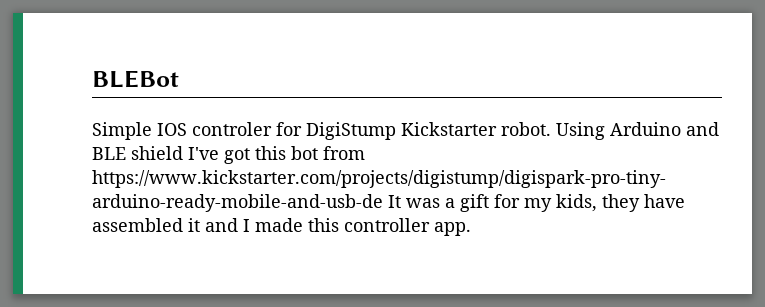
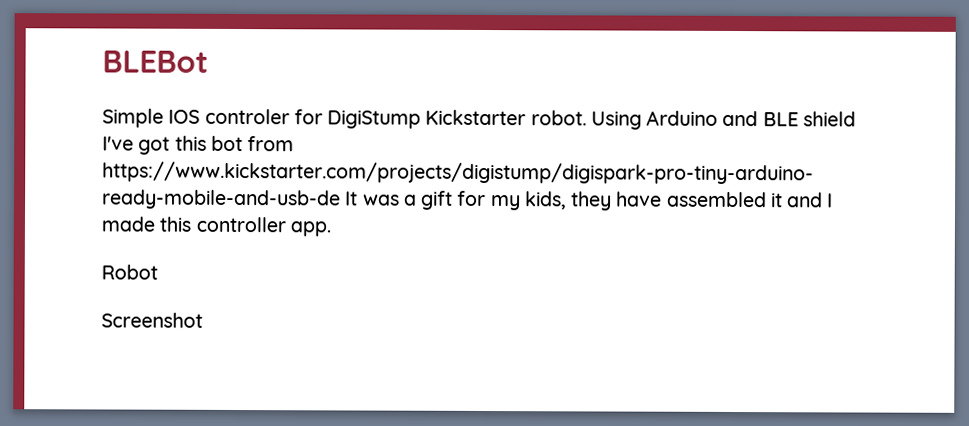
(471, 229) none -> [101,264,158,280] [101,312,203,328] // Robot // Screenshot

